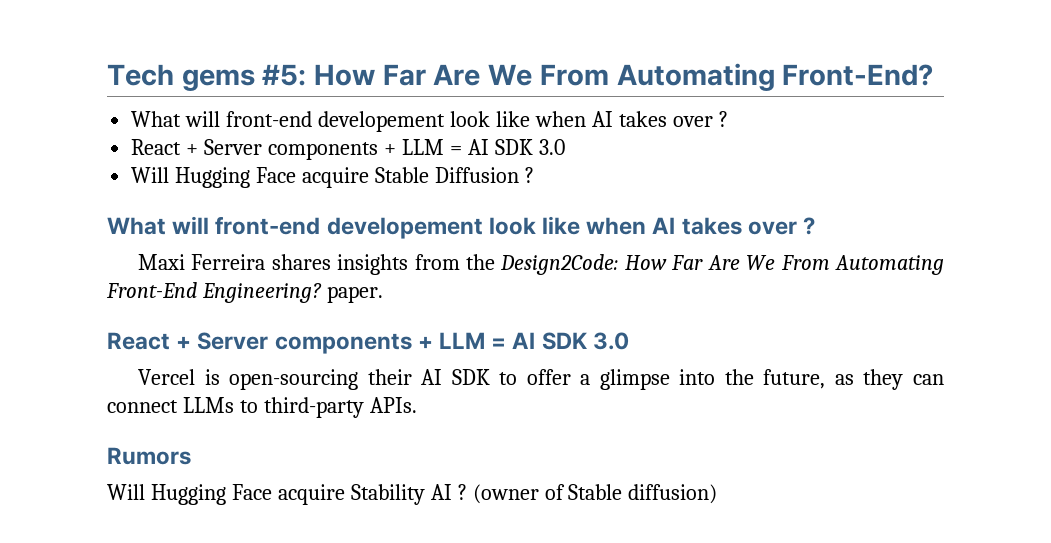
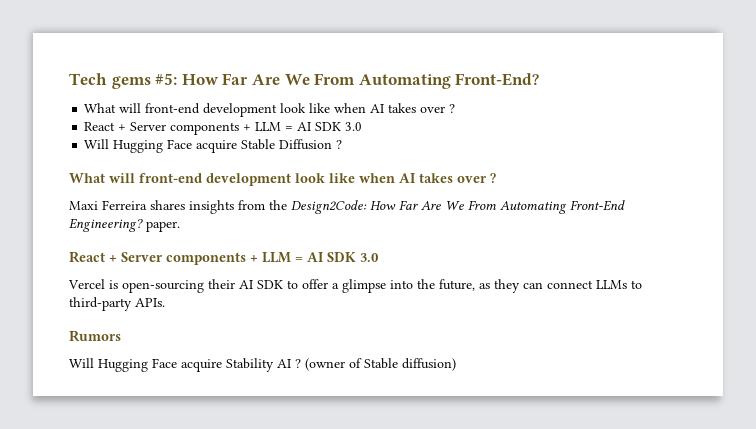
[318,111,446,132] developement -> [203,103,278,117] development
[326,217,483,239] developement -> [206,173,291,186] development

